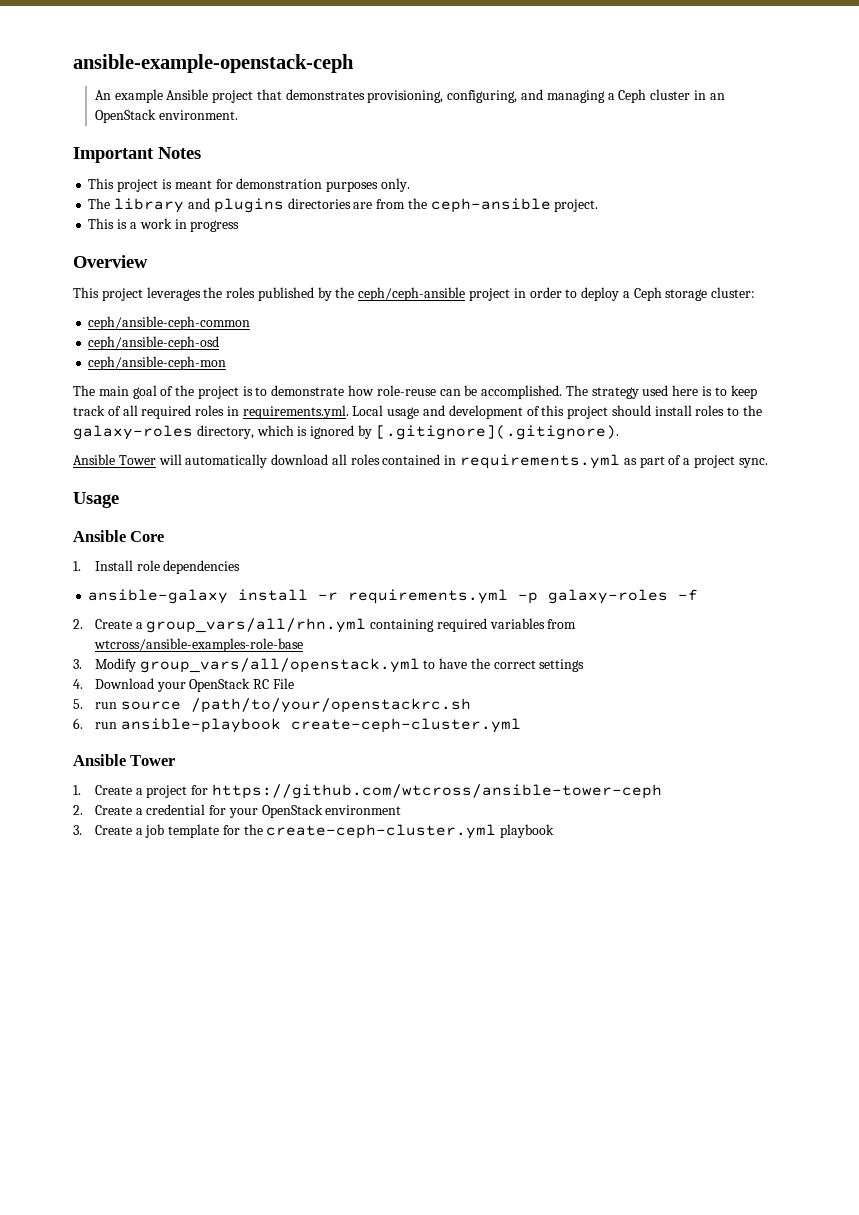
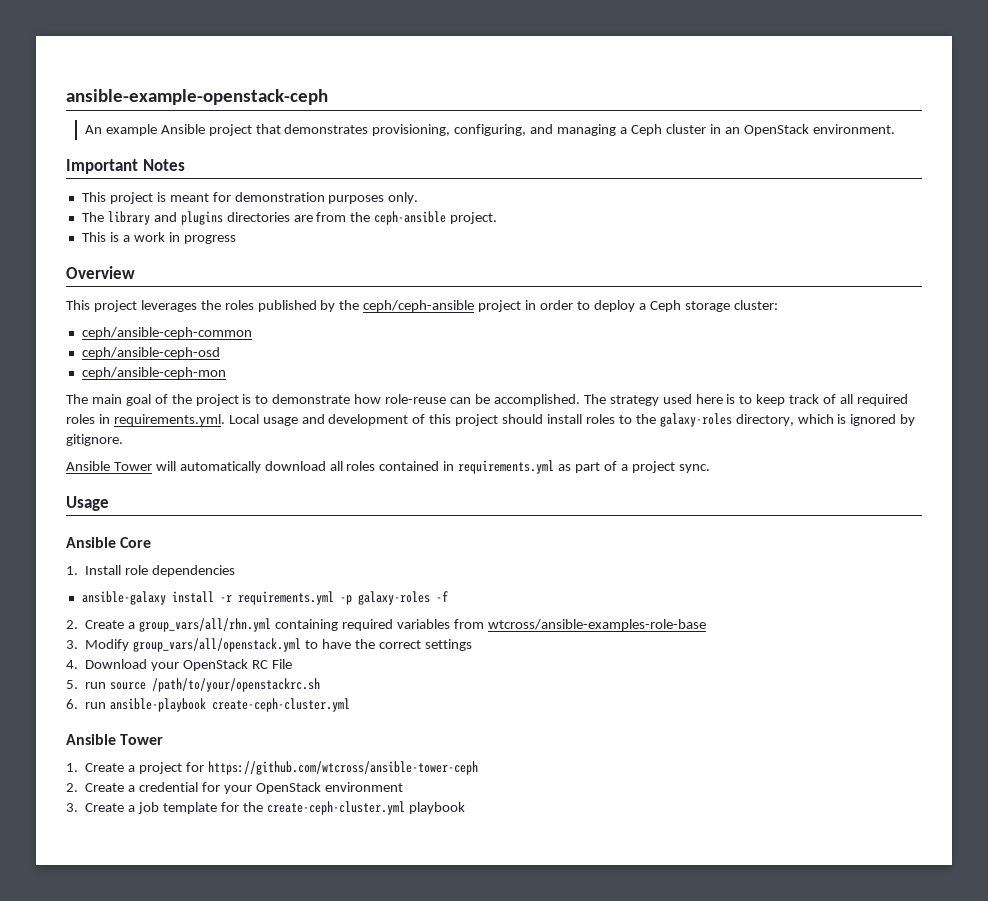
[375,425,619,440] [.gitignore](.gitignore). -> [66,434,123,446] gitignore.

